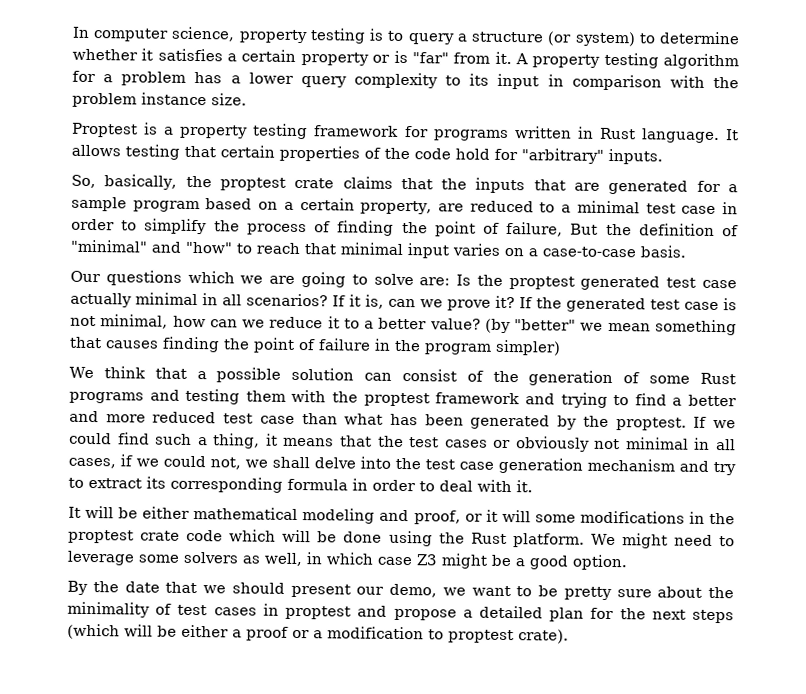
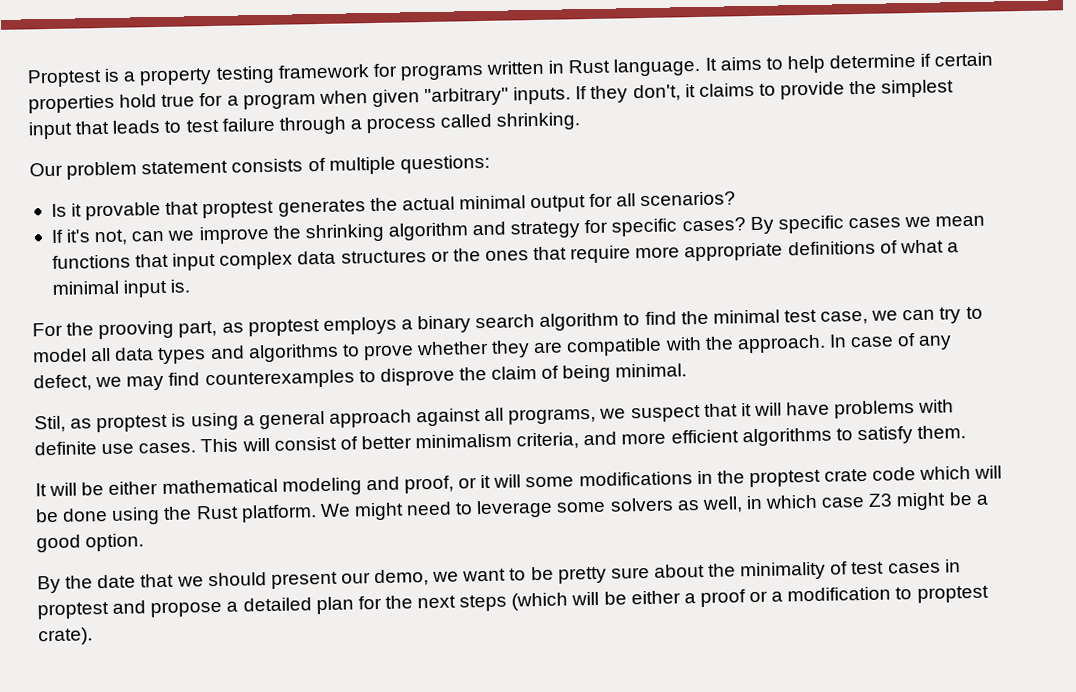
[72,26,740,47] [72,48,739,70] [72,70,739,91] [72,92,247,108] In computer science, property testing is to query a structure (or system) to determine whether it satisfies a certain property or is "far" from it. A property testing algorithm for a problem has a lower query complexity to its input in comparison with the problem instance size. // -> (27, 78) none
[71,144,663,165] [71,174,739,195] [71,196,739,215] [71,218,739,237] [70,239,686,259] [70,270,737,291] [70,292,737,313] [70,314,737,336] [69,336,561,356] [69,366,736,387] [69,388,738,408] [69,410,736,431] [69,432,736,452] [68,454,736,476] [68,476,533,493] allows testing that certain properties of the code hold for "arbitrary" inputs. // So, basically, the proptest crate claims that the inputs that are generated for a sample program based on a certain property, are reduced to a minimal test case in order to simplify the process of finding the point of failure, But the definition of "minimal" and "how" to reach that minimal input varies on a case-to-case basis. // Our questions which we are going to solve are: Is the proptest generated test case actually minimal in all scenarios? If it is, can we prove it? If the generated test case is not minimal, how can we reduce it to a better value? (by "better" we mean something that causes finding the point of failure in the program simpler) // We think that a possible solution can consist of the generation of some Rust programs and testing them with the proptest framework and trying to find a better and more reduced test case than what has been generated by the proptest. If we could find such a thing, it means that the test cases or obviously not minimal in all cases, if we could not, we shall delve into the test case generation mechanism and try to extract its corresponding formula in order to deal with it. -> [719,52,994,74] [28,79,955,114] [28,112,581,140] [29,154,490,180] [50,191,737,221] [50,215,986,246] [51,239,959,271] [51,279,191,298] [32,306,983,340] [32,333,953,365] [33,363,688,392] [34,399,955,433] [34,425,967,456] aims to help determine if certain properties hold true for a program when given "arbitrary" inputs. If they don't, it claims to provide the simplest input that leads to test failure through a process called shrinking. // Our problem statement consists of multiple questions: // Is it provable that proptest generates the actual minimal output for all scenarios? // If it's not, can we improve the shrinking algorithm and strategy for specific cases? By specific cases we mean functions that input complex data structures or the ones that require more appropriate definitions of what a minimal input is. // For the prooving part, as proptest employs a binary search algorithm to find the minimal test case, we can try to model all data types and algorithms to prove whether they are compatible with the approach. In case of any defect, we may find counterexamples to disprove the claim of being minimal. // Stil, as proptest is using a general approach against all programs, we suspect that it will have problems with definite use cases. This will consist of better minimalism criteria, and more efficient algorithms to satisfy them.

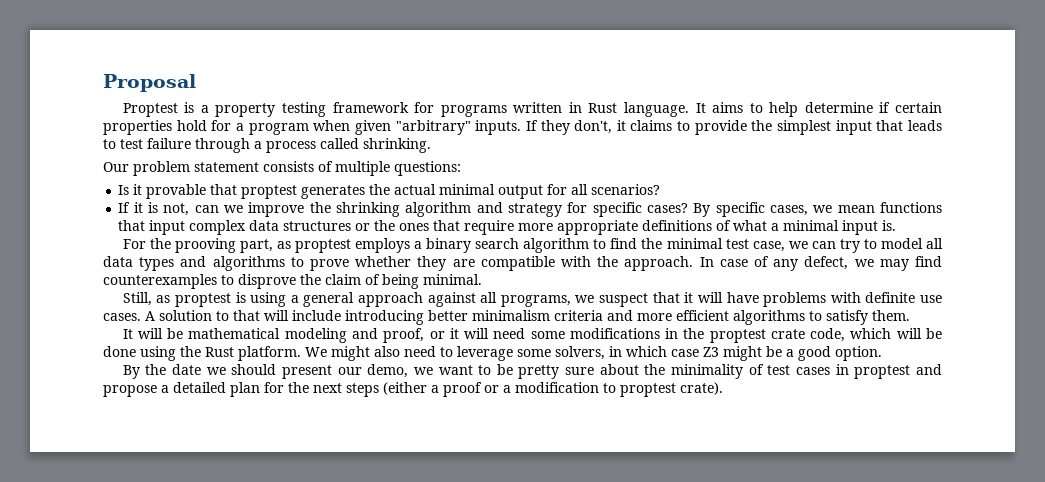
(27, 78) none -> [103,74,196,92] Proposal //
[161,94,196,107] true -> (207, 125) none
[66,229,92,243] it's -> [133,202,159,213] it is
[847,217,901,229] cases -> [770,205,809,216] cases,
[34,415,66,433] Stil, -> [122,292,152,306] Still,
[200,436,358,453] This will consist of -> [145,310,424,325] A solution to that will include introducing
[516,432,580,450] criteria, -> [554,310,603,321] criteria
[108,481,159,495] either -> (184, 333) none
(522, 481) none -> [493,328,526,339] need
[872,467,917,481] code -> [810,328,846,342] code,
(404, 511) none -> [374,346,400,357] also
[609,496,743,513] solvers as well, -> [555,346,605,360] solvers,
[140,573,175,588] that -> (201, 369) none
[511,590,681,611] (which will be either -> [383,382,427,395] (either

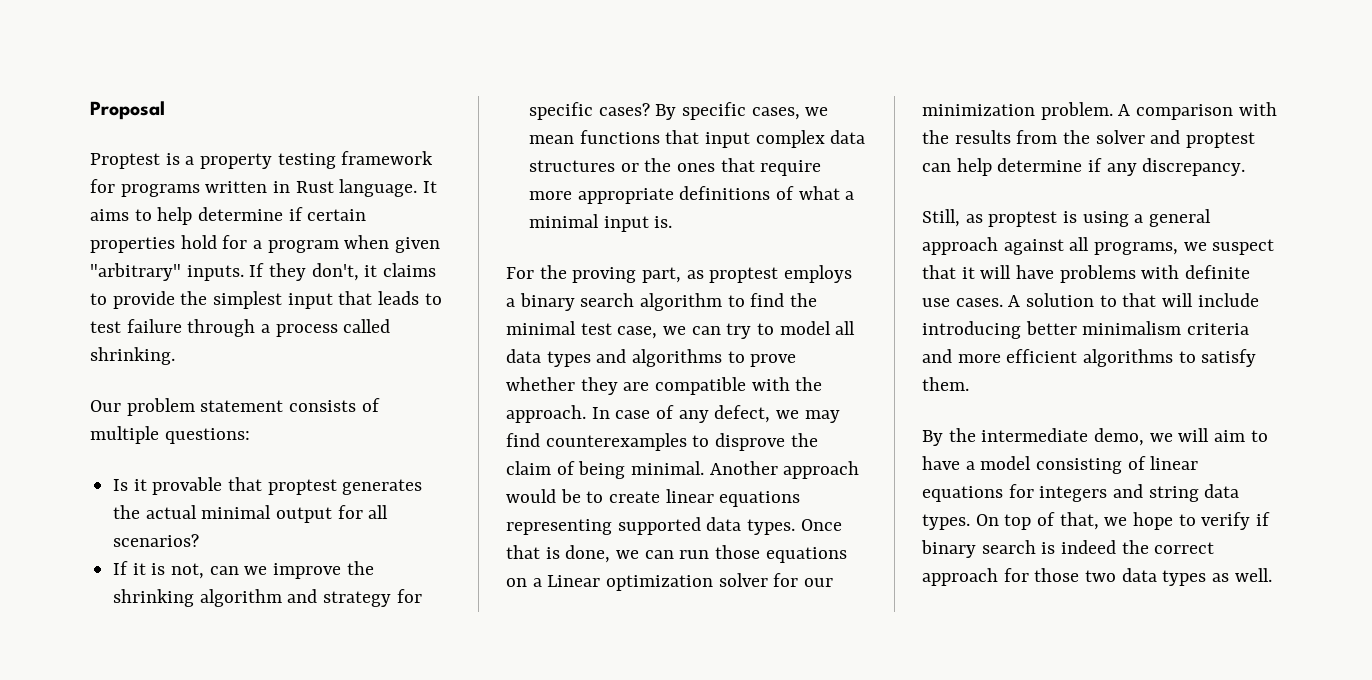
[174,238,236,253] prooving -> [572,267,637,283] proving
(482, 279) none -> [709,461,860,479] [506,489,801,507] [506,517,842,535] [506,545,847,563] [506,573,834,591] [922,102,1277,120] [922,130,1256,148] [922,158,1246,176] Another approach would be to create linear equations representing supported data types. Once that is done, we can run those equations on a Linear optimization solver for our minimization problem. A comparison with the results from the solver and proptest can help determine if any discrepancy.
[122,328,942,343] [103,346,882,361] [122,364,942,379] [103,382,723,397] It will be mathematical modeling and proof, or it will need some modifications in the proptest crate code, which will be done using the Rust platform. We might also need to leverage some solvers, in which case Z3 might be a good option. // By the date we should present our demo, we want to be pretty sure about the minimality of test cases in proptest and propose a detailed plan for the next steps (either a proof or a modification to proptest crate). -> [922,428,1268,446] [922,456,1199,474] [922,484,1240,502] [922,512,1271,530] [921,540,1215,558] [922,568,1272,586] By the intermediate demo, we will aim to have a model consisting of linear equations for integers and string data types. On top of that, we hope to verify if binary search is indeed the correct approach for those two data types as well.

